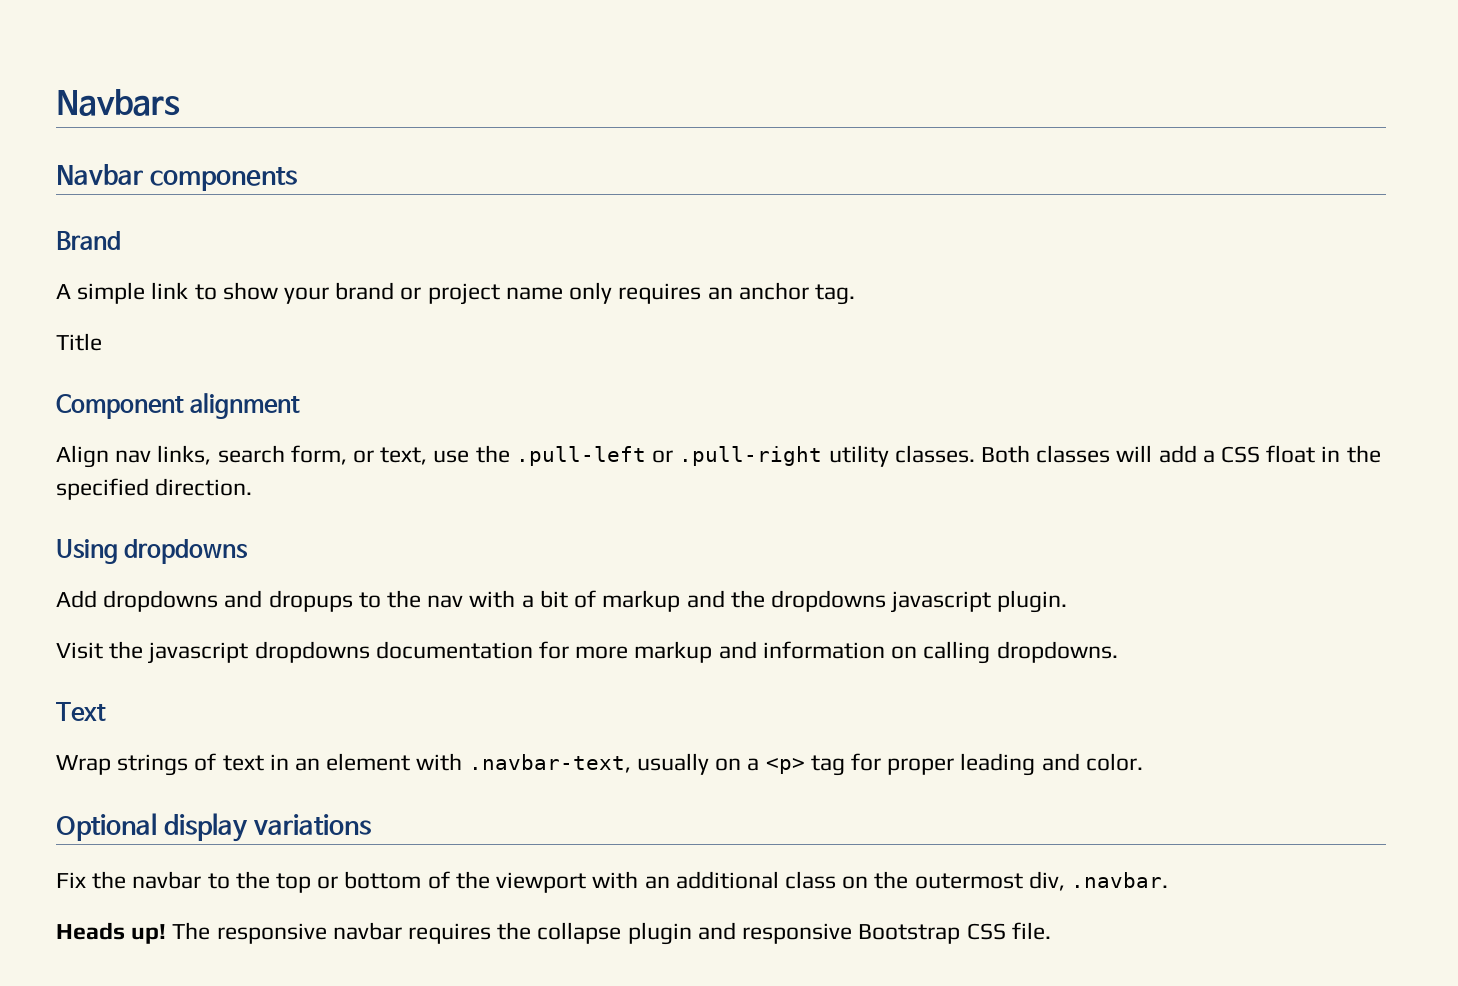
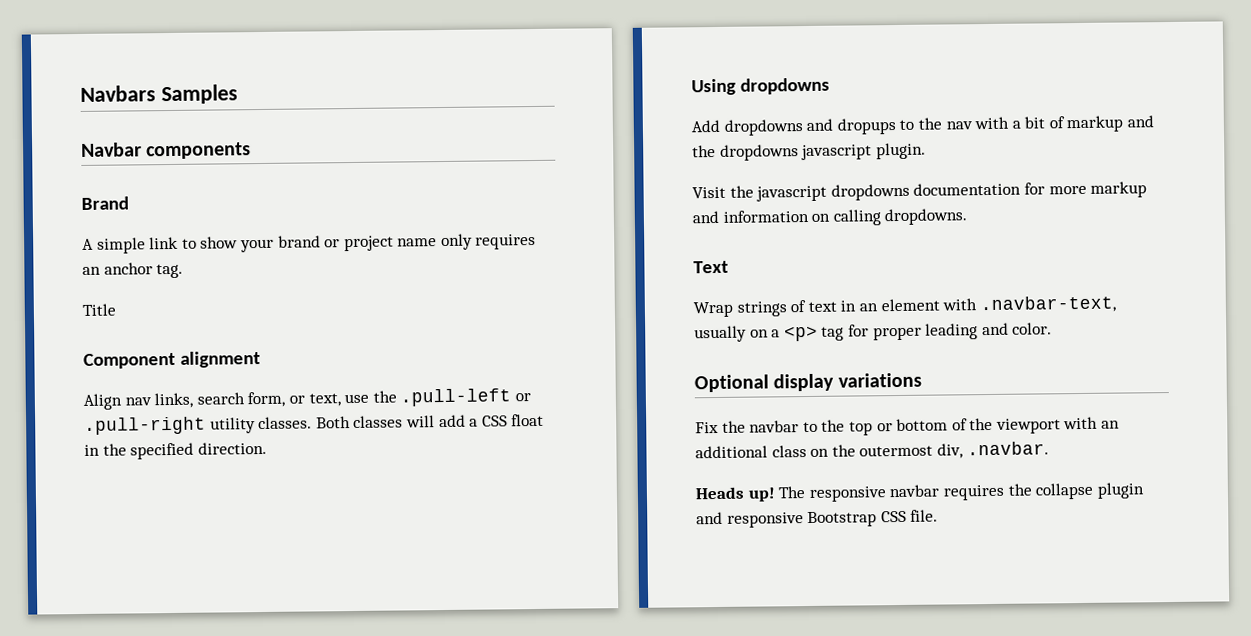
(180, 102) none -> [160,84,238,105] Samples

